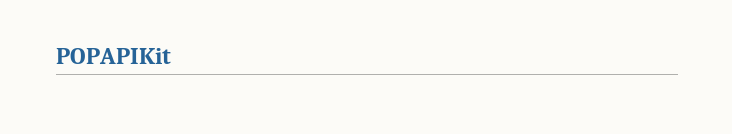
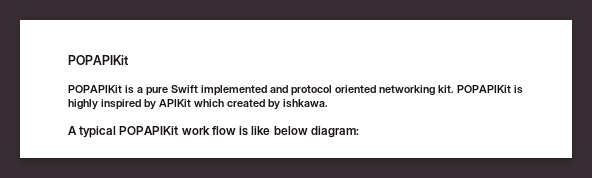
[56,48,171,64] POPAPIKit -> [68,55,129,65] [68,85,523,96] [68,99,328,110] [68,126,359,138] POPAPIKit // POPAPIKit is a pure Swift implemented and protocol oriented networking kit. POPAPIKit is highly inspired by APIKit which created by ishkawa. // A typical POPAPIKit work flow is like below diagram:

